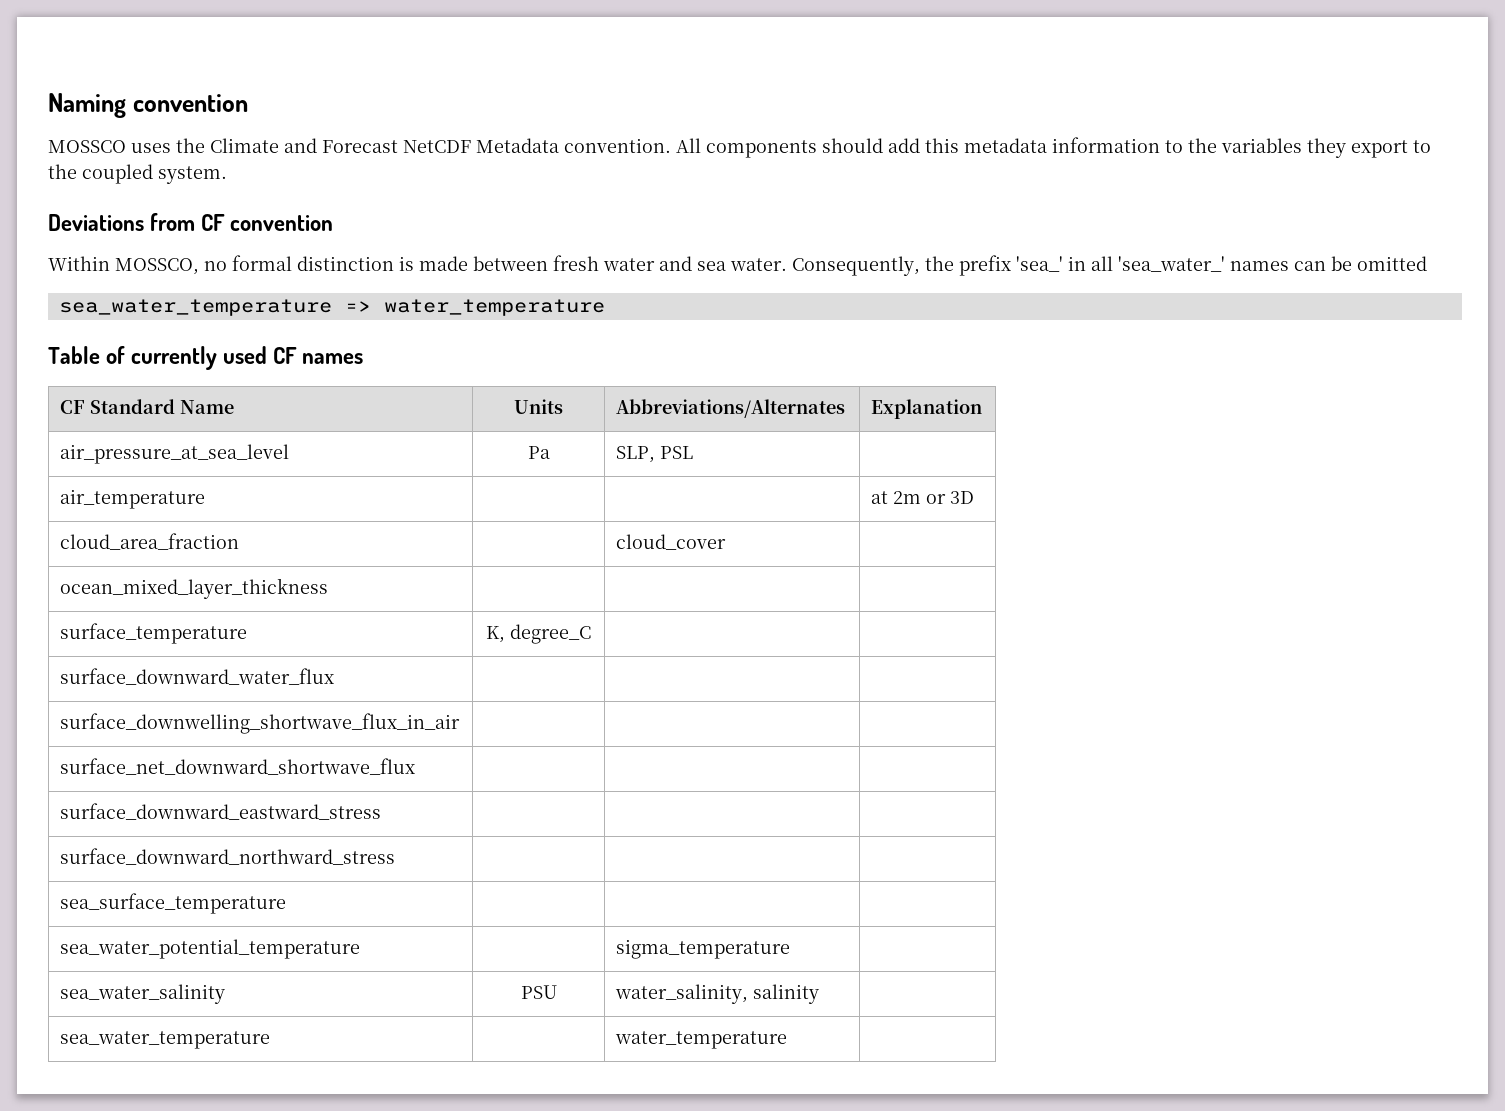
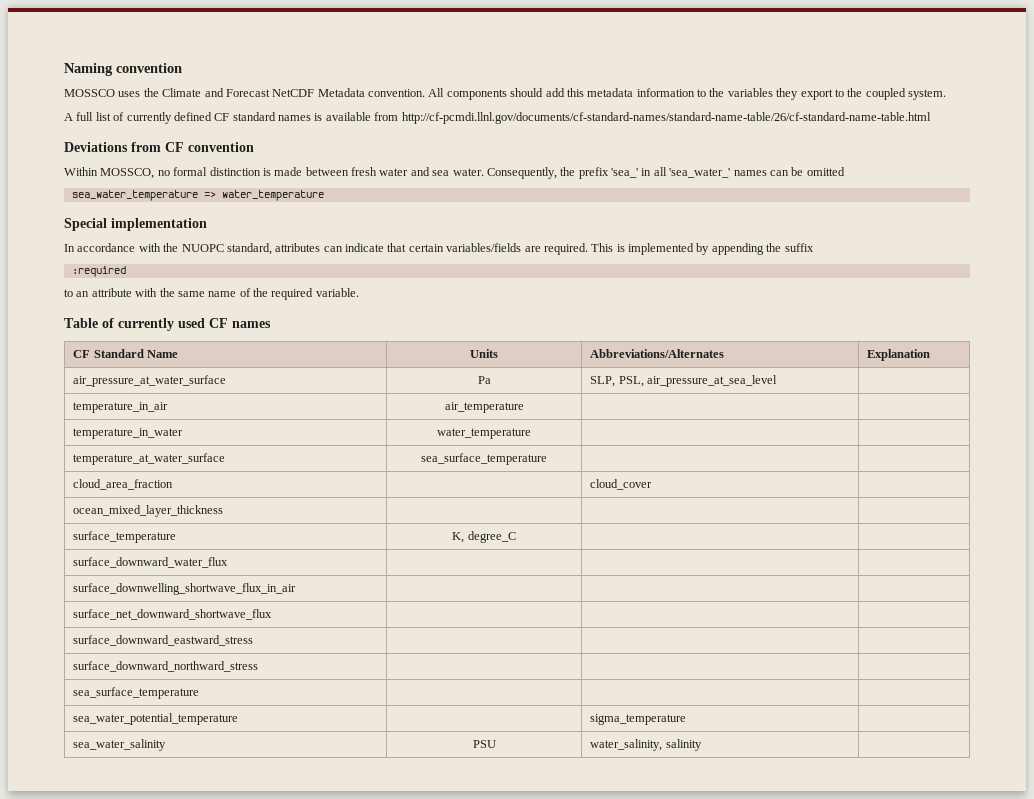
(227, 175) none -> [64,112,931,124] // A full list of currently defined CF standard names is available from http://cf-pcmdi.llnl.gov/documents/cf-standard-names/standard-name-table/26/cf-standard-name-table.html
(605, 307) none -> [64,218,207,231] [64,243,814,255] [71,266,126,277] [64,288,359,300] // Special implementation // In accordance with the NUOPC standard, attributes can indicate that certain variables/fields are required. This is implemented by appending the suffix // :required // to an attribute with the same name of the required variable.
[60,444,290,464] air_pressure_at_sea_level -> [73,375,227,387] air_pressure_at_water_surface
[660,446,694,459] [60,489,206,509] [871,491,975,504] PSL | // air_temperature | | | at 2m or 3D -> [618,375,778,387] [73,402,169,413] [444,402,524,413] [73,428,184,439] [436,428,531,439] [73,453,226,465] [420,453,547,465] PSL, air_pressure_at_sea_level | // temperature_in_air | air_temperature | | // temperature_in_water | water_temperature | | // temperature_at_water_surface | sea_surface_temperature | |
[60,1031,271,1049] [615,1031,788,1049] // sea_water_temperature | | water_temperature | -> (702, 745) none

